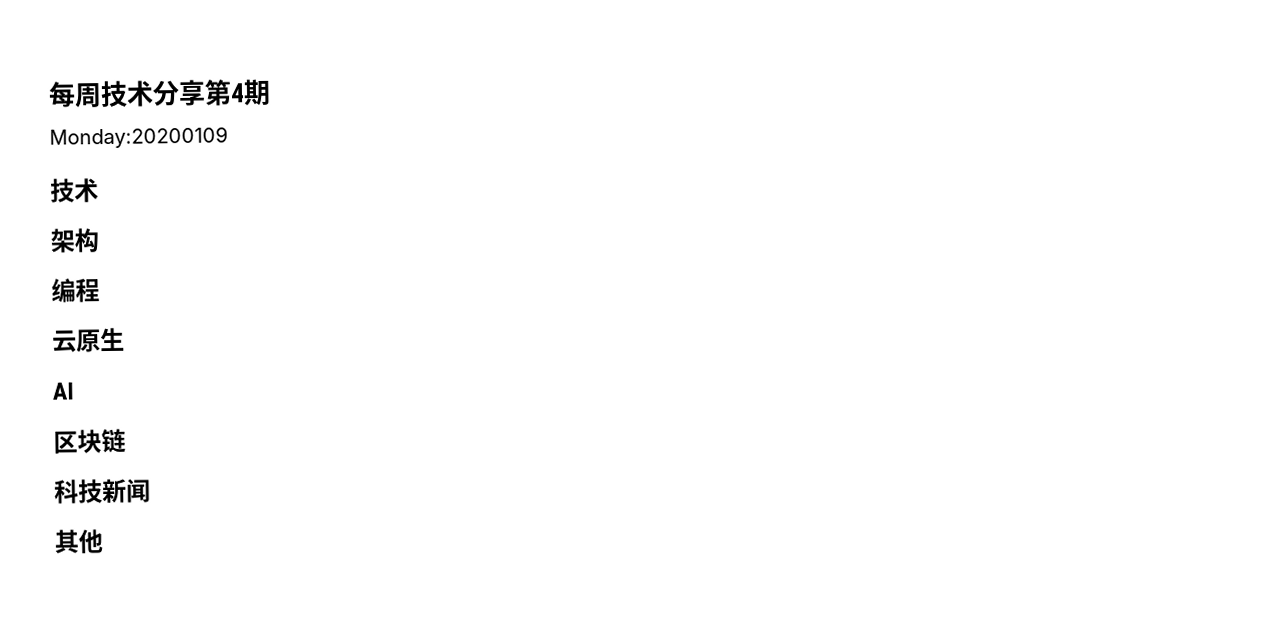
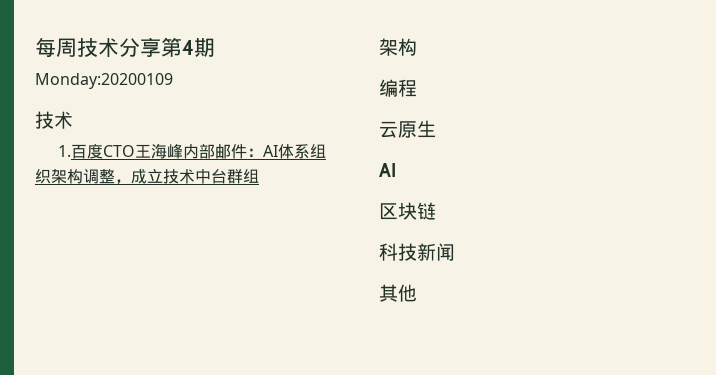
(99, 190) none -> [57,144,326,159] [35,169,259,184] // 1.百度CTO王海峰内部邮件：AI体系组织架构调整，成立技术中台群组

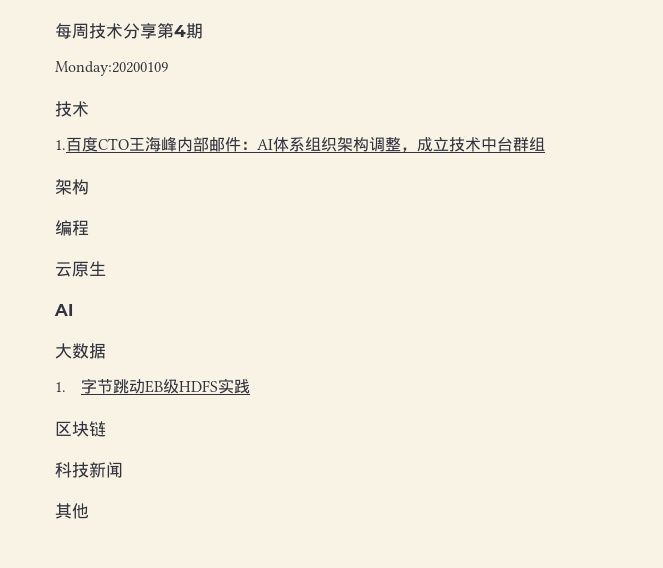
(396, 170) none -> [55,343,106,359] [55,378,251,394] // 大数据 // 1.字节跳动EB级HDFS实践

